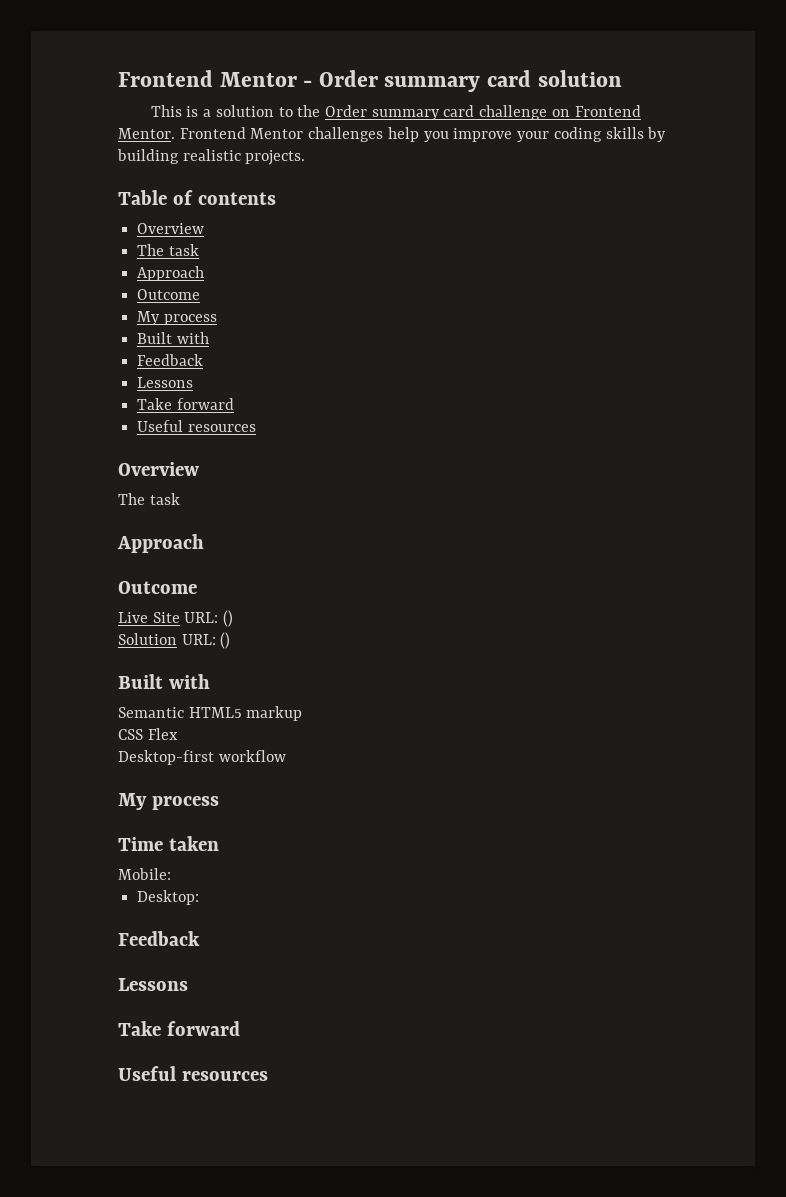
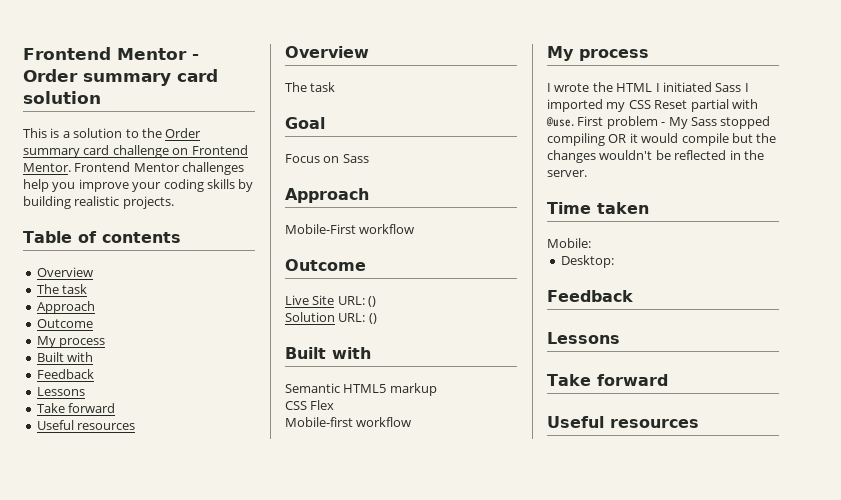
[117,534,204,553] // Approach -> [285,117,325,129] [285,154,369,163] [285,188,369,203] [285,224,415,234] // Goal // Focus on Sass // Approach // Mobile-First workflow
[118,750,214,765] Desktop-first -> [285,417,353,427] Mobile-first
(219, 803) none -> [547,82,749,92] [547,99,758,112] [546,116,771,129] [547,133,777,146] [547,150,764,163] [547,170,587,177] // I wrote the HTML I initiated Sass I imported my CSS Reset partial with @use. First problem - My Sass stopped compiling OR it would compile but the changes wouldn't be reflected in the server.

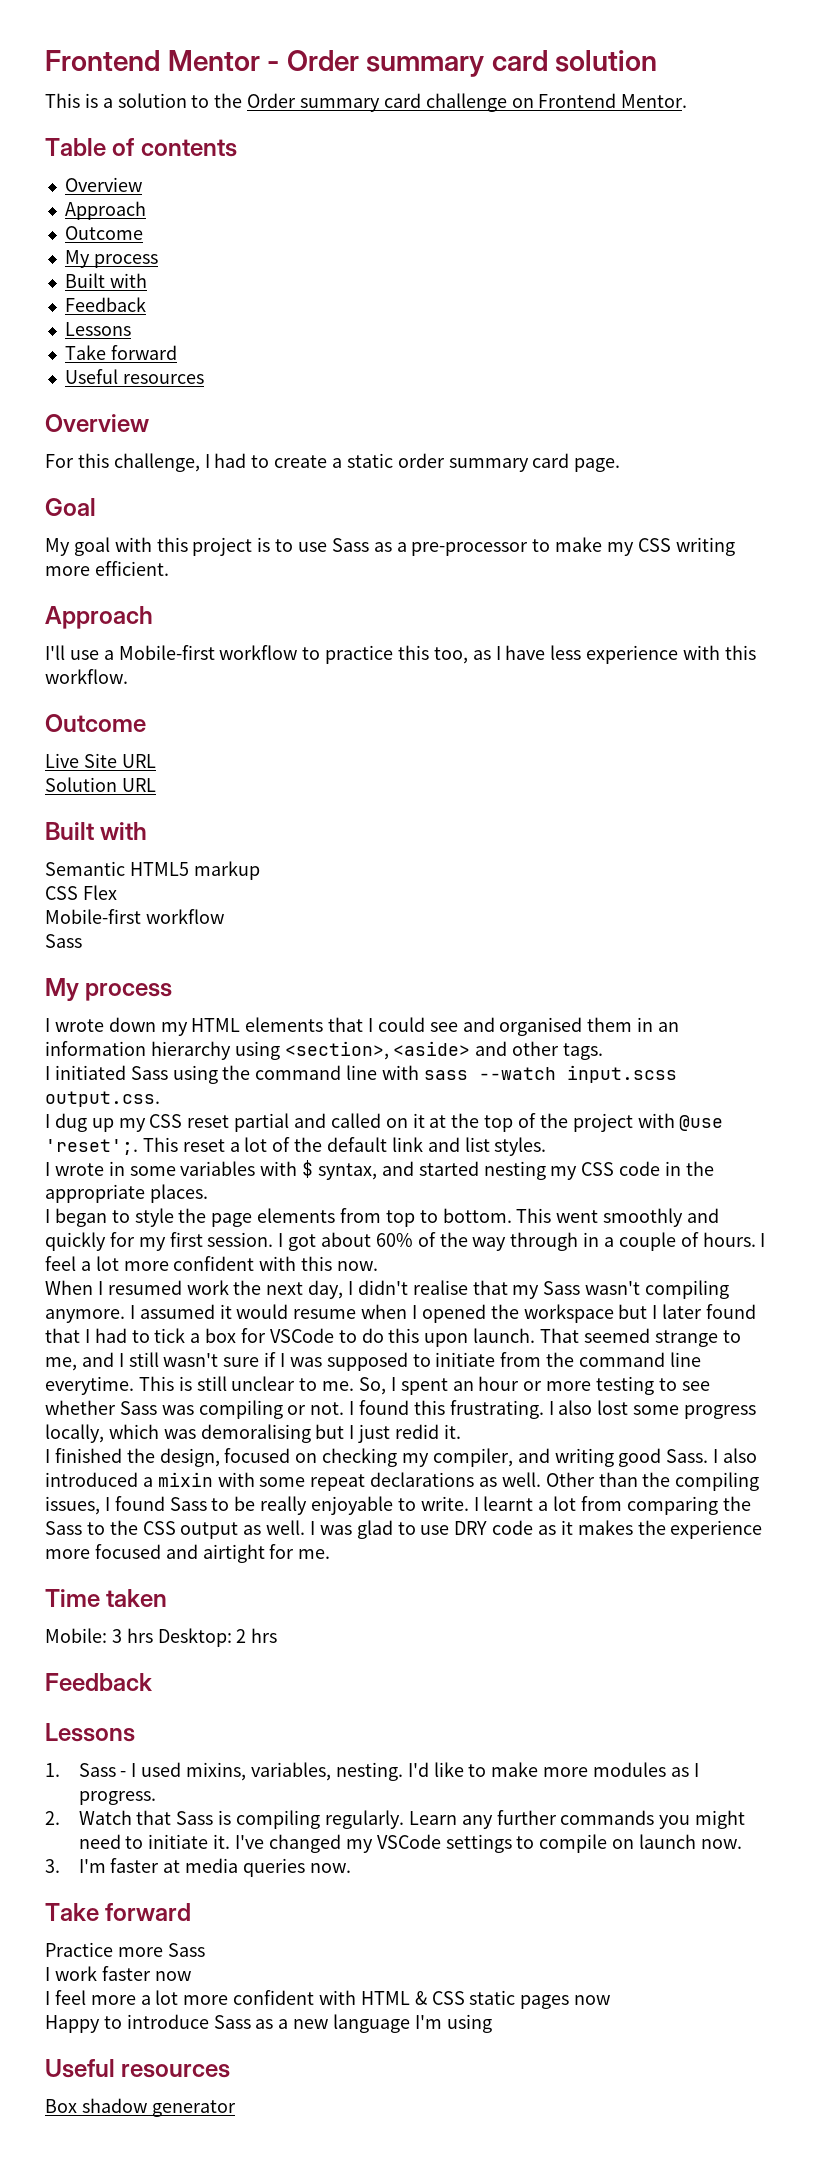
[74,162,245,175] [23,179,254,192] [23,196,174,209] Frontend Mentor challenges help you improve your coding skills by building realistic projects. -> (688, 101) none
[36,284,88,294] // The task -> (142, 184) none
[285,82,336,92] [285,117,325,129] [285,154,369,163] [285,188,369,203] [285,224,415,234] The task // Goal // Focus on Sass // Approach // Mobile-First workflow -> [45,453,621,472] [45,498,96,516] [45,537,735,556] [45,561,169,576] [45,606,153,629] [45,645,756,664] [45,669,128,684] For this challenge, I had to create a static order summary card page. // Goal // My goal with this project is to use Sass as a pre-processor to make my CSS writing more efficient. // Approach // I'll use a Mobile-first workflow to practice this too, as I have less experience with this workflow.
[337,296,377,307] URL: () -> [121,754,156,768] URL
[338,313,377,324] URL: () -> [121,778,156,792] URL
(412, 422) none -> [45,934,82,948] // Sass
[592,82,749,92] [547,99,758,112] [546,116,771,129] [547,133,777,146] [547,150,764,163] [547,170,587,177] the HTML I initiated Sass I imported my CSS Reset partial with @use. First problem - My Sass stopped compiling OR it would compile but the changes wouldn't be reflected in the server. -> [108,1017,680,1036] [45,1041,604,1060] [45,1065,677,1084] [45,1091,160,1107] [45,1113,724,1132] [45,1137,547,1156] [45,1160,714,1180] [45,1184,208,1203] [45,1208,720,1227] [45,1232,766,1251] [45,1256,379,1271] [45,1280,730,1299] [45,1304,757,1323] [45,1328,741,1347] [45,1352,701,1371] [45,1376,710,1395] [45,1400,757,1419] [45,1424,461,1443] [45,1448,758,1467] [45,1472,760,1491] [45,1496,751,1515] [45,1520,763,1539] [45,1544,331,1563] down my HTML elements that I could see and organised them in an information hierarchy using <section>, <aside> and other tags. // I initiated Sass using the command line with sass --watch input.scss output.css. // I dug up my CSS reset partial and called on it at the top of the project with @use 'reset';. This reset a lot of the default link and list styles. // I wrote in some variables with $ syntax, and started nesting my CSS code in the appropriate places. // I began to style the page elements from top to bottom. This went smoothly and quickly for my first session. I got about 60% of the way through in a couple of hours. I feel a lot more confident with this now. // When I resumed work the next day, I didn't realise that my Sass wasn't compiling anymore. I assumed it would resume when I opened the workspace but I later found that I had to tick a box for VSCode to do this upon launch. That seemed strange to me, and I still wasn't sure if I was supposed to initiate from the command line everytime. This is still unclear to me. So, I spent an hour or more testing to see whether Sass was compiling or not. I found this frustrating. I also lost some progress locally, which was demoralising but I just redid it. // I finished the design, focused on checking my compiler, and writing good Sass. I also introduced a mixin with some repeat declarations as well. Other than the compiling issues, I found Sass to be really enjoyable to write. I learnt a lot from comparing the Sass to the CSS output as well. I was glad to use DRY code as it makes the experience more focused and airtight for me.
(591, 243) // -> [111,1628,153,1643] 3 hrs
[547,290,633,302] [547,332,620,344] [547,374,668,386] [547,416,699,428] // Feedback // Lessons // Take forward // Useful resources -> [236,1628,278,1643] [45,1673,152,1691] [45,1723,135,1742] [45,1762,699,1781] [78,1791,156,1805] [45,1810,746,1829] [78,1834,742,1853] [45,1858,351,1877] [45,1903,192,1921] [45,1942,205,1957] [45,1966,191,1981] [45,1990,611,2009] [45,2014,492,2033] [45,2059,231,2078] [45,2098,236,2117] 2 hrs // Feedback // Lessons // 1. Sass - I used mixins, variables, nesting. I'd like to make more modules as I progress. // 2. Watch that Sass is compiling regularly. Learn any further commands you might need to initiate it. I've changed my VSCode settings to compile on launch now. // 3. I'm faster at media queries now. // Take forward // Practice more Sass // I work faster now // I feel more a lot more confident with HTML & CSS static pages now // Happy to introduce Sass as a new language I'm using // Useful resources // Box shadow generator

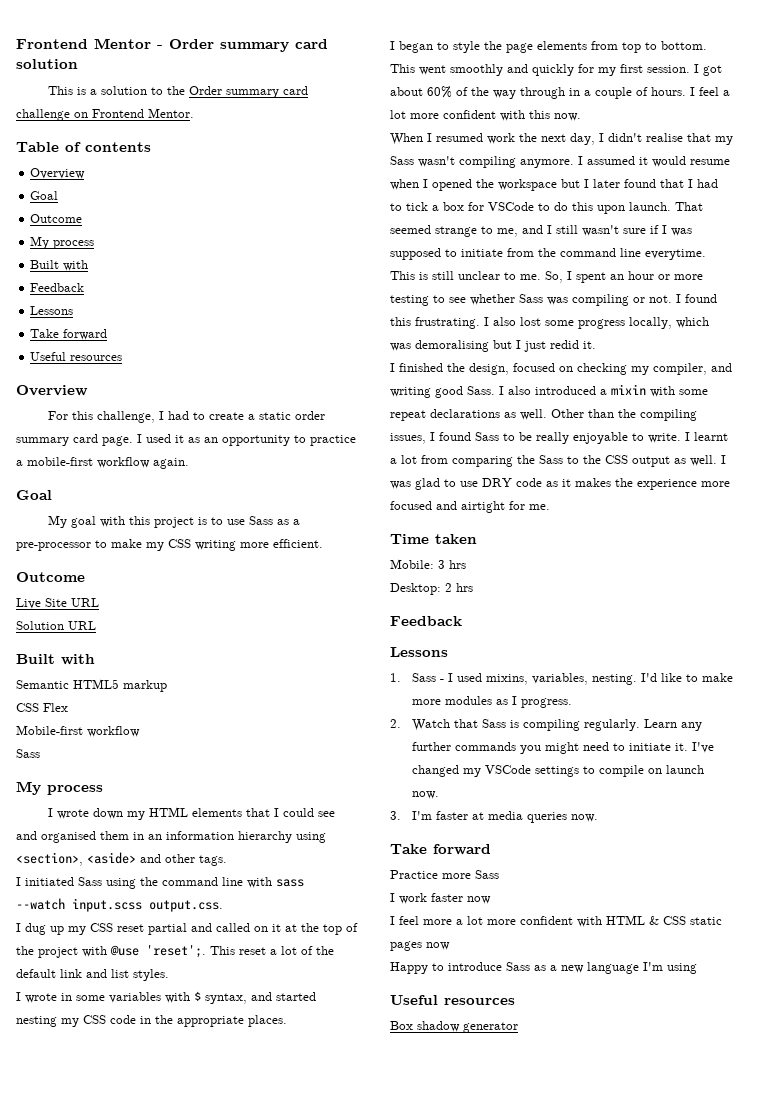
[64,201,146,220] Approach -> [30,191,59,200] Goal
(621, 465) none -> [137,434,356,446] [16,457,189,469] I used it as an opportunity to practice a mobile-first workflow again.
[45,606,153,629] [45,645,756,664] [45,669,128,684] // Approach // I'll use a Mobile-first workflow to practice this too, as I have less experience with this workflow. -> (323, 543) none
(153, 1635) none -> (466, 564) //

